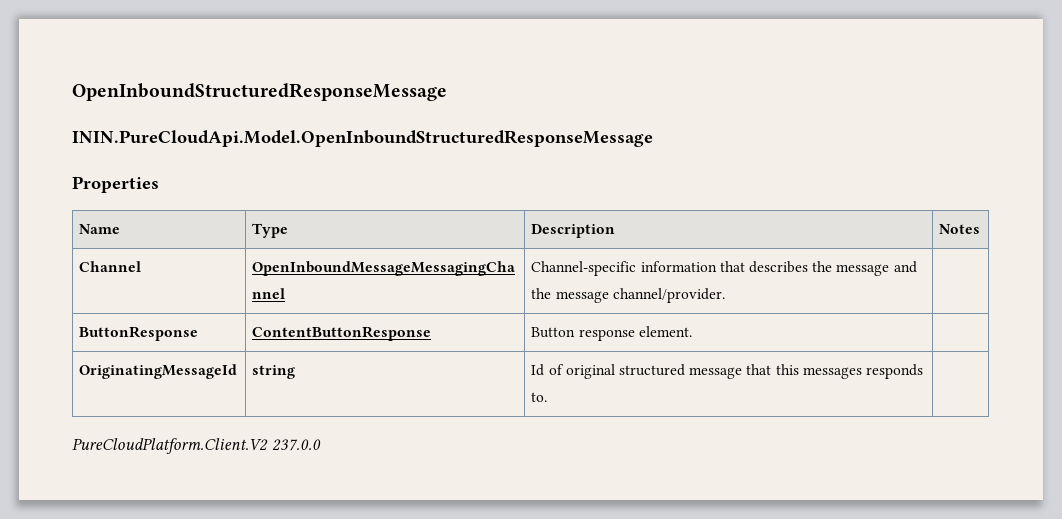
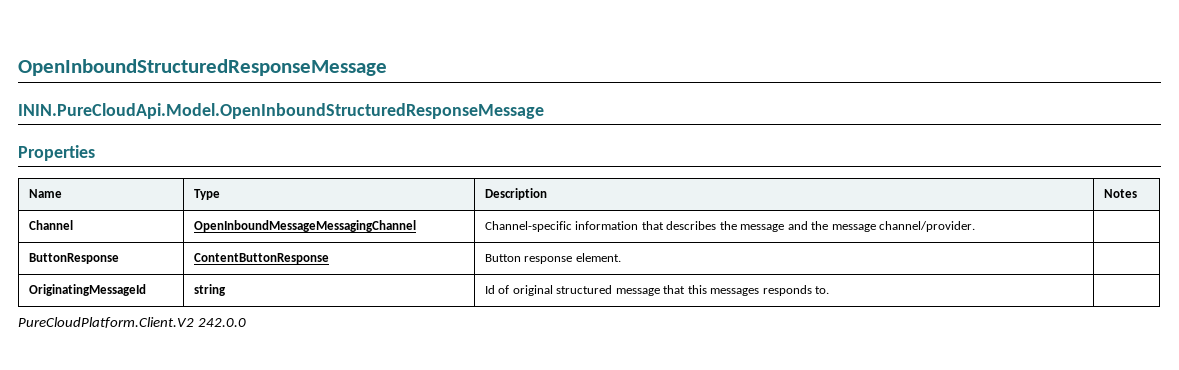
[271,439,321,451] 237.0.0 -> [197,318,246,327] 242.0.0

